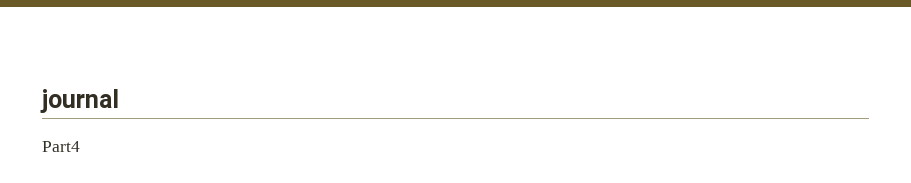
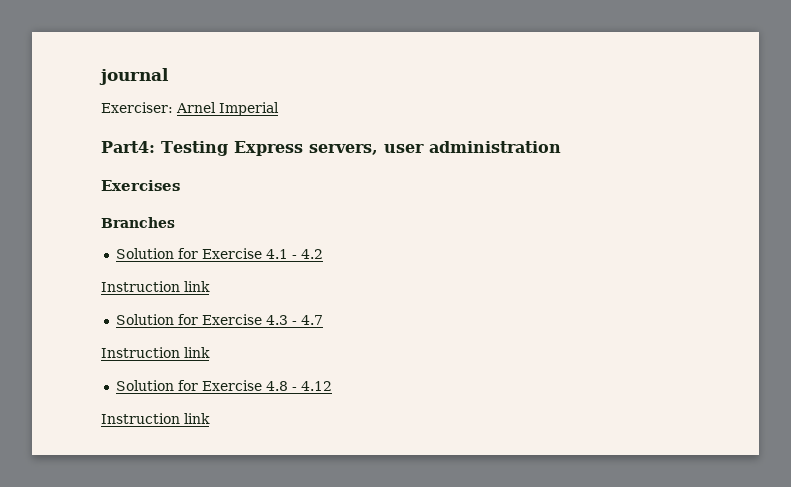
[42,141,80,152] Part4 -> [101,102,279,116] [101,141,561,156] [101,180,180,191] [101,217,175,228] [115,248,323,259] [101,281,210,292] [115,314,323,325] [101,347,210,358] [115,380,332,391] [101,413,210,424] Exerciser: Arnel Imperial // Part4: Testing Express servers, user administration // Exercises // Branches // Solution for Exercise 4.1 - 4.2 // Instruction link // Solution for Exercise 4.3 - 4.7 // Instruction link // Solution for Exercise 4.8 - 4.12 // Instruction link

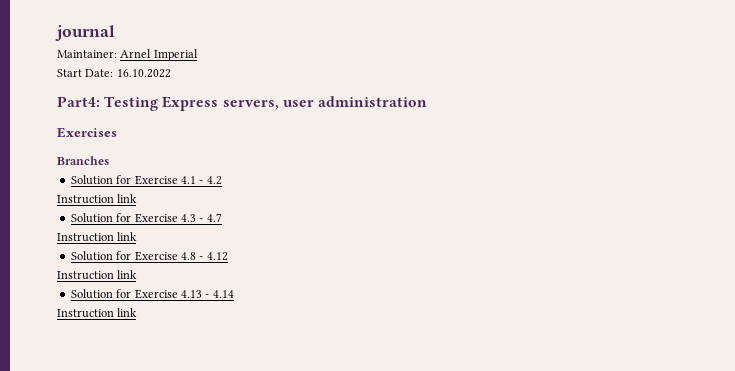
[101,102,173,113] Exerciser: -> [57,50,117,58] Maintainer:
(279, 109) none -> [57,69,171,78] // Start Date: 16.10.2022
(210, 418) none -> [70,289,234,299] [57,308,138,318] // Solution for Exercise 4.13 - 4.14 // Instruction link

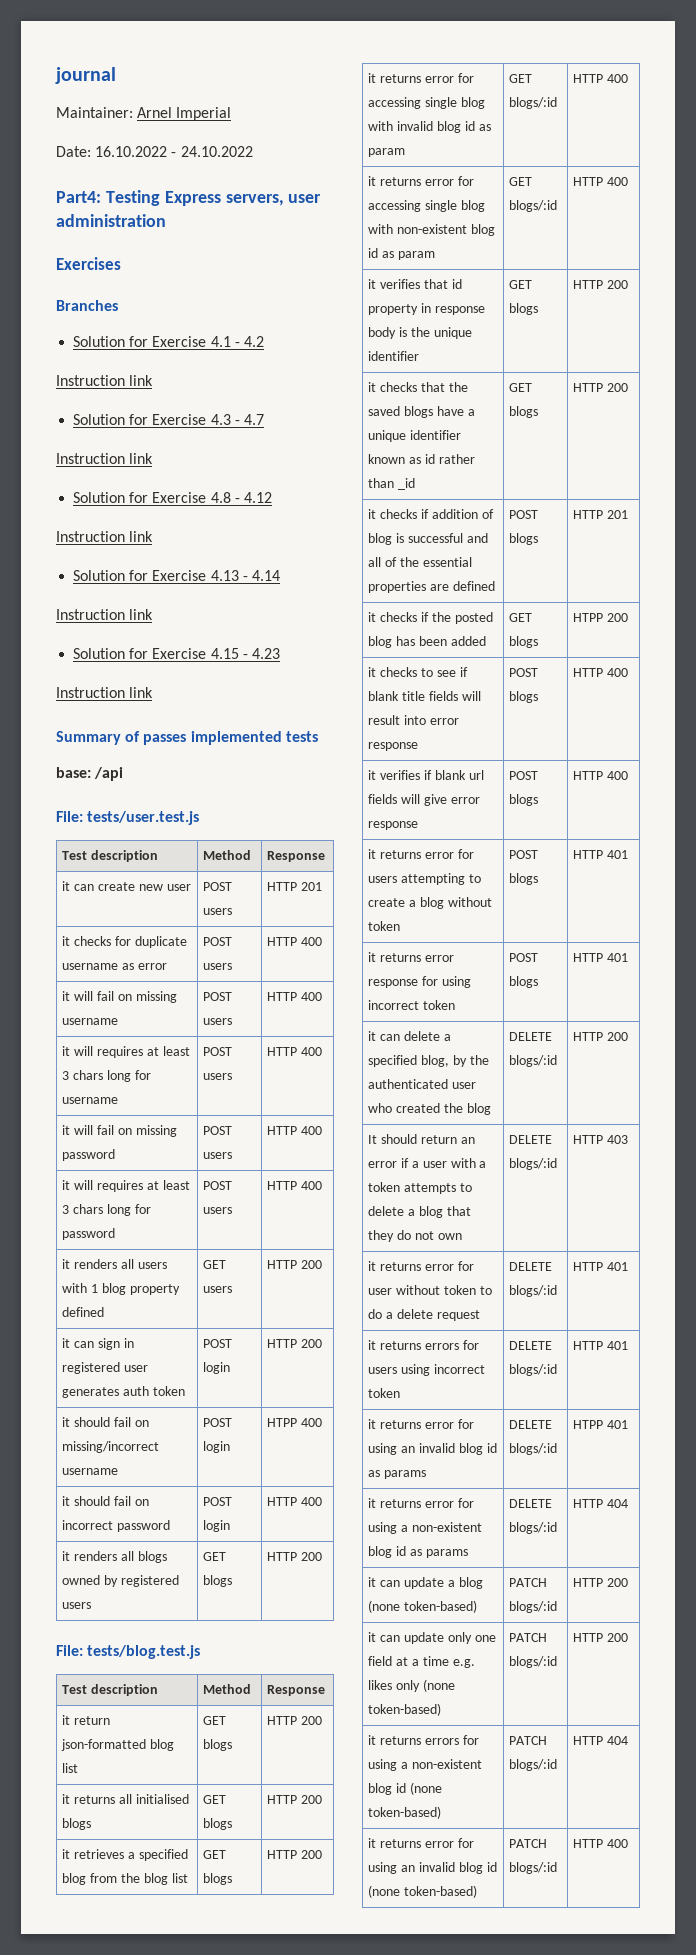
[57,69,82,77] Start -> (232, 114) none
(171, 73) none -> [171,146,253,157] - 24.10.2022
(138, 312) none -> [73,648,280,659] [56,687,154,698] [56,731,318,745] [56,767,124,781] [56,811,200,825] [62,850,159,862] [203,850,252,860] [267,851,326,862] [62,881,191,891] [203,882,233,891] [203,908,233,915] [267,882,323,891] [62,936,187,948] [62,963,167,970] [203,937,233,946] [203,963,233,970] [267,937,323,946] [62,991,177,1003] [62,1018,119,1025] [203,992,233,1001] [203,1018,233,1025] [267,992,323,1001] [62,1046,190,1058] [62,1070,151,1082] [62,1097,119,1104] [203,1047,233,1056] [203,1073,233,1080] [267,1047,323,1056] [62,1125,177,1137] [62,1149,116,1161] [203,1126,233,1135] [203,1152,233,1159] [267,1126,323,1135] [62,1180,190,1192] [62,1204,151,1216] [62,1228,116,1240] [203,1181,233,1190] [203,1207,233,1214] [267,1181,323,1190] [62,1259,167,1269] [62,1283,180,1295] [62,1307,105,1317] [203,1260,227,1269] [203,1286,233,1293] [267,1260,323,1269] [62,1338,134,1350] [62,1362,149,1374] [62,1386,185,1398] [203,1339,233,1348] [203,1362,231,1374] [267,1339,323,1348] [62,1417,149,1427] [62,1441,160,1453] [62,1468,119,1475] [203,1418,233,1427] [203,1441,231,1453] [267,1418,323,1427] [62,1496,149,1506] [62,1520,171,1532] [203,1497,233,1506] [203,1520,231,1532] [267,1497,323,1506] [62,1551,167,1563] [62,1575,179,1587] [62,1602,92,1609] [203,1552,227,1561] [203,1575,233,1587] [267,1552,323,1561] [56,1645,201,1659] [62,1684,159,1696] [203,1684,252,1694] [267,1685,326,1696] [62,1715,111,1725] [61,1739,175,1751] [62,1763,79,1773] [203,1716,227,1725] [203,1739,233,1751] [267,1716,323,1725] [62,1794,189,1804] [62,1818,92,1830] [203,1795,227,1804] [203,1818,233,1830] [267,1795,323,1804] [62,1849,188,1861] [62,1873,188,1885] [203,1850,227,1859] [203,1873,233,1885] [267,1850,323,1859] [368,73,474,83] [368,97,485,109] [368,121,491,133] [368,148,406,157] [509,74,533,83] [509,97,558,109] [573,74,629,83] [368,176,474,186] [368,200,485,212] [368,224,495,236] [368,248,435,260] [509,177,533,186] [509,200,558,212] [573,177,629,186] [368,279,462,289] [368,303,485,315] [368,327,472,339] [368,351,420,361] [509,280,533,289] [509,303,539,315] [573,280,629,289] [368,382,468,392] [368,406,475,418] [368,430,462,442] [368,454,475,464] [368,478,416,490] [509,383,533,392] [509,406,539,418] [573,383,629,392] [368,509,494,519] [368,533,488,545] [368,557,472,567] [368,581,495,593] [509,510,539,519] [509,533,539,545] [573,510,629,519] [368,612,493,624] [368,636,486,648] [509,613,533,622] [509,636,539,648] [573,613,629,622] [368,667,468,677] [368,691,481,701] [368,715,459,725] [368,742,419,751] [509,668,539,677] [509,691,539,703] [573,668,629,677] [368,770,484,780] [368,794,480,806] [368,821,419,830] [509,771,539,780] [509,794,539,806] [573,771,629,780] [368,849,474,859] [368,873,481,885] [368,897,492,909] [368,921,401,931] [509,850,539,859] [509,873,539,885] [573,850,629,859] [368,952,454,962] [368,976,471,988] [368,1000,456,1010] [509,953,539,962] [509,976,539,988] [573,953,629,962] [368,1031,451,1041] [368,1055,489,1067] [368,1079,477,1089] [368,1103,491,1115] [509,1032,553,1041] [509,1055,558,1067] [573,1032,629,1041] [368,1134,475,1144] [368,1158,487,1168] [368,1182,472,1194] [368,1206,471,1218] [368,1230,462,1242] [509,1135,553,1144] [509,1158,558,1170] [573,1135,629,1144] [368,1261,474,1271] [368,1285,492,1295] [368,1309,480,1321] [509,1262,553,1271] [509,1285,558,1297] [573,1262,629,1271] [368,1340,479,1350] [368,1364,485,1376] [368,1388,401,1398] [509,1341,553,1350] [509,1364,558,1376] [573,1341,629,1350] [368,1419,474,1429] [368,1443,497,1455] [368,1470,427,1479] [509,1420,553,1429] [509,1443,558,1455] [573,1420,629,1429] [368,1498,474,1508] [368,1522,482,1534] [368,1546,468,1558] [509,1499,553,1508] [509,1522,558,1534] [573,1499,629,1508] [368,1577,483,1589] [368,1600,478,1613] [509,1578,548,1587] [509,1601,558,1613] [573,1578,629,1587] [368,1632,496,1644] [368,1656,475,1668] [368,1679,455,1692] [368,1703,442,1716] [509,1633,548,1642] [509,1656,558,1668] [573,1633,629,1642] [368,1735,479,1745] [368,1759,482,1771] [368,1782,442,1795] [368,1806,442,1819] [509,1736,548,1745] [509,1759,558,1771] [573,1736,629,1745] [368,1838,474,1848] [368,1862,497,1874] [368,1885,478,1898] [509,1839,548,1848] [509,1862,558,1874] [573,1839,629,1848] // Solution for Exercise 4.15 - 4.23 // Instruction link // Summary of passes implemented tests // base: /api // File: tests/user.test.js // Test description | Method | Response // it can create new user | POST users | HTTP 201 // it checks for duplicate username as error | POST users | HTTP 400 // it will fail on missing username | POST users | HTTP 400 // it will requires at least 3 chars long for username | POST users | HTTP 400 // it will fail on missing password | POST users | HTTP 400 // it will requires at least 3 chars long for password | POST users | HTTP 400 // it renders all users with 1 blog property defined | GET users | HTTP 200 // it can sign in registered user generates auth token | POST login | HTTP 200 // it should fail on missing/incorrect username | POST login | HTPP 400 // it should fail on incorrect password | POST login | HTTP 400 // it renders all blogs owned by registered users | GET blogs | HTTP 200 // File: tests/blog.test.js // Test description | Method | Response // it return json-formatted blog list | GET blogs | HTTP 200 // it returns all initialised blogs | GET blogs | HTTP 200 // it retrieves a specified blog from the blog list | GET blogs | HTTP 200 // it returns error for accessing single blog with invalid blog id as param | GET blogs/:id | HTTP 400 // it returns error for accessing single blog with non-existent blog id as param | GET blogs/:id | HTTP 400 // it verifies that id property in response body is the unique identifier | GET blogs | HTTP 200 // it checks that the saved blogs have a unique identifier known as id rather than _id | GET blogs | HTTP 200 // it checks if addition of blog is successful and all of the essential properties are defined | POST blogs | HTTP 201 // it checks if the posted blog has been added | GET blogs | HTPP 200 // it checks to see if blank title fields will result into error response | POST blogs | HTTP 400 // it verifies if blank url fields will give error response | POST blogs | HTTP 400 // it returns error for users attempting to create a blog without token | POST blogs | HTTP 401 // it returns error response for using incorrect token | POST blogs | HTTP 401 // it can delete a specified blog, by the authenticated user who created the blog | DELETE blogs/:id | HTTP 200 // It should return an error if a user with a token attempts to delete a blog that they do not own | DELETE blogs/:id | HTTP 403 // it returns error for user without token to do a delete request | DELETE blogs/:id | HTTP 401 // it returns errors for users using incorrect token | DELETE blogs/:id | HTTP 401 // it returns error for using an invalid blog id as params | DELETE blogs/:id | HTPP 401 // it returns error for using a non-existent blog id as params | DELETE blogs/:id | HTTP 404 // it can update a blog (none token-based) | PATCH blogs/:id | HTTP 200 // it can update only one field at a time e.g. likes only (none token-based) | PATCH blogs/:id | HTTP 200 // it returns errors for using a non-existent blog id (none token-based) | PATCH blogs/:id | HTTP 404 // it returns error for using an invalid blog id (none token-based) | PATCH blogs/:id | HTTP 400

